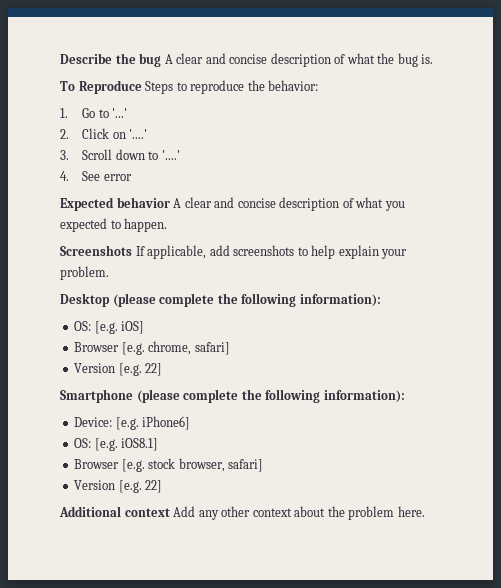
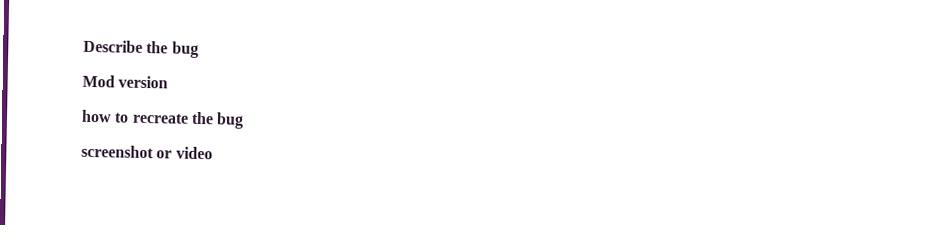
[164,53,434,67] [60,80,319,94] [60,108,128,118] [60,128,148,139] [60,149,180,160] [60,171,132,181] [60,197,405,211] [60,218,168,232] [60,245,408,259] [60,266,109,280] [60,293,381,307] [74,321,145,334] [74,341,230,355] [74,363,163,376] [60,389,405,403] [74,416,191,430] [74,438,159,451] [74,458,264,472] [74,480,163,493] [59,506,425,520] A clear and concise description of what the bug is. // To Reproduce Steps to reproduce the behavior: // 1. Go to '...' // 2. Click on '....' // 3. Scroll down to '....' // 4. See error // Expected behavior A clear and concise description of what you expected to happen. // Screenshots If applicable, add screenshots to help explain your problem. // Desktop (please complete the following information): // OS: [e.g. iOS] // Browser [e.g. chrome, safari] // Version [e.g. 22] // Smartphone (please complete the following information): // Device: [e.g. iPhone6] // OS: [e.g. iOS8.1] // Browser [e.g. stock browser, safari] // Version [e.g. 22] // Additional context Add any other context about the problem here. -> [82,74,169,89] [81,109,245,129] [81,144,213,160] // Mod version // how to recreate the bug // screenshot or video

